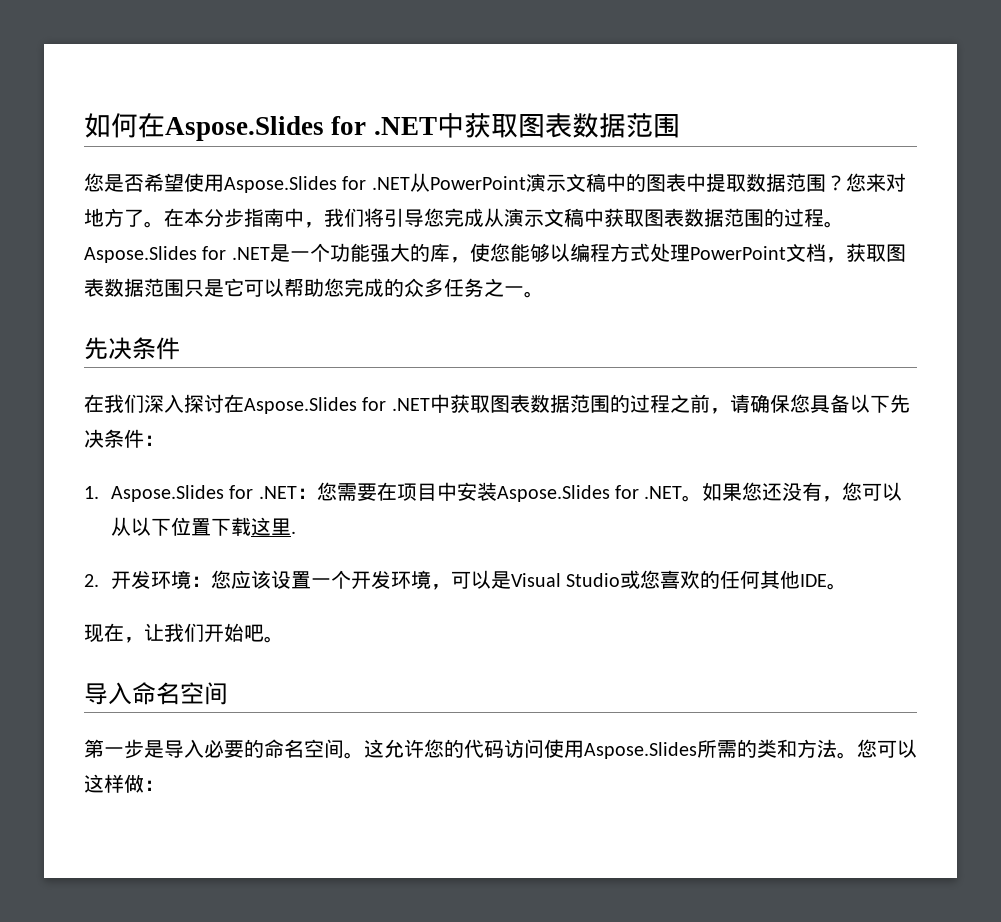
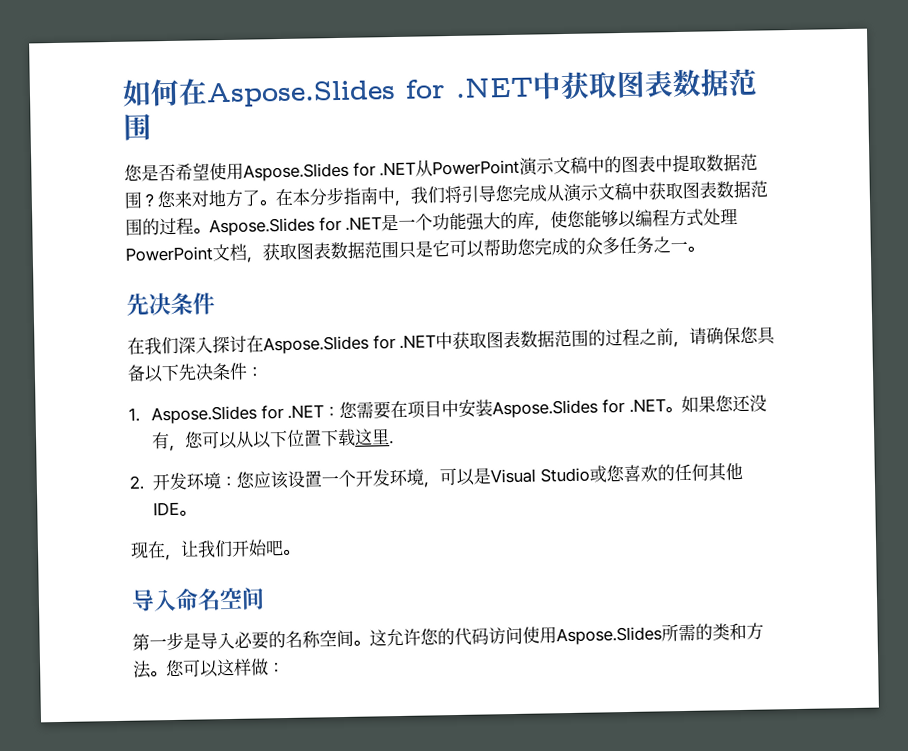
[264,739,304,758] 命名 -> [285,630,321,649] 名称

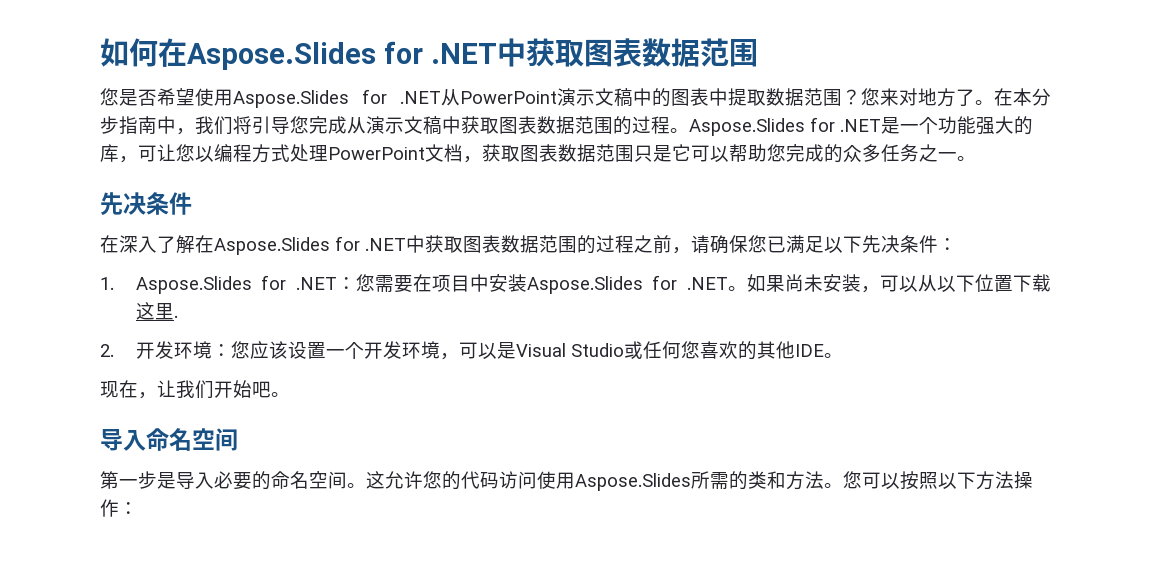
[550,210,620,229] 使您能够 -> [138,144,195,162] 可让您
[144,335,247,355] 我们深入探讨 -> [119,235,195,254] 深入了解
[757,326,777,345] [127,364,146,382] 具备 -> [767,235,824,253] 已满足
[714,394,767,413] [151,431,205,452] 您还没有，您 -> [785,274,880,293] 尚未安装，
(607, 474) none -> [642,341,681,359] 任何
[673,463,709,482] 任何 -> (757, 350) none
[285,630,321,649] 名称 -> [271,471,309,489] 命名
[216,658,269,677] 这样做 -> [900,471,1033,490] [100,499,119,517] 按照以下方法操作

